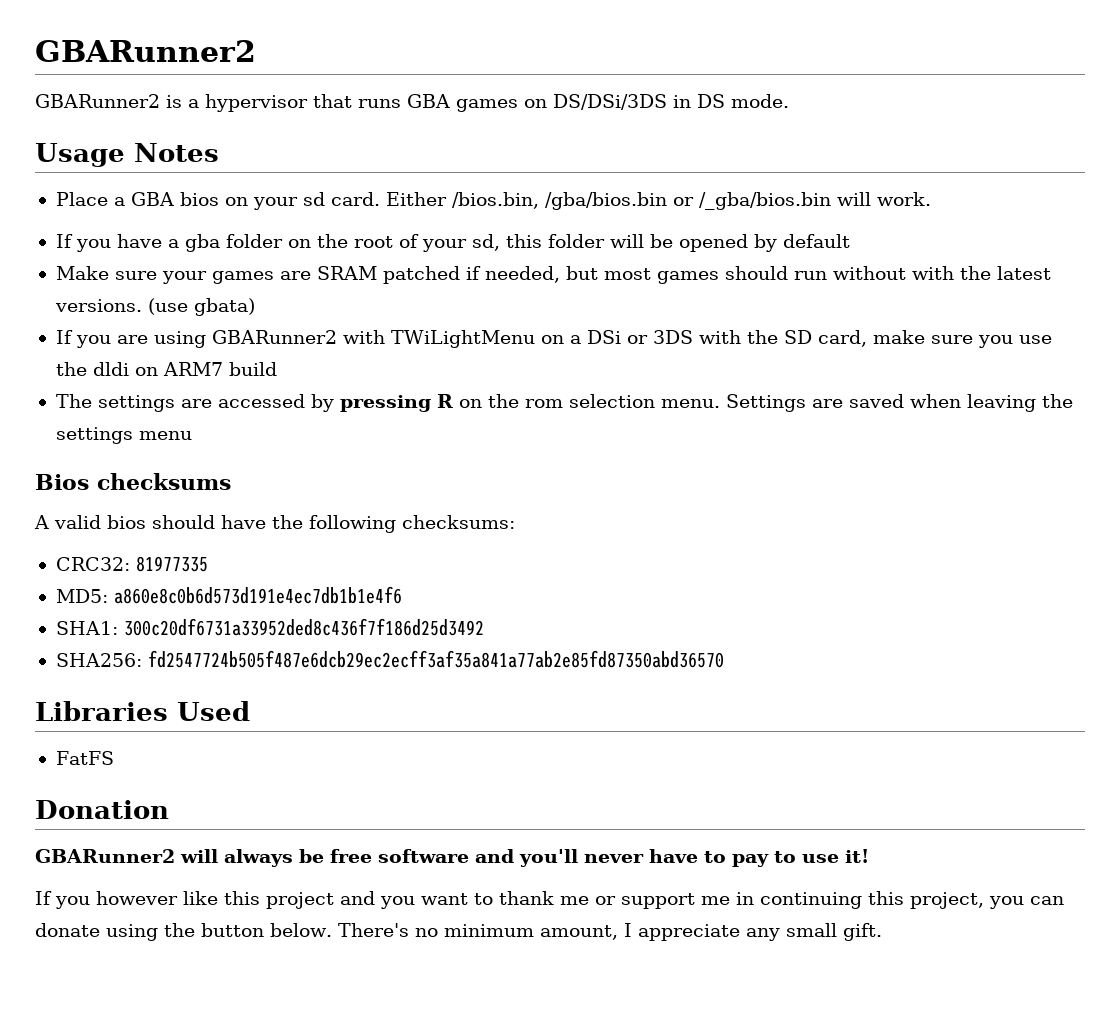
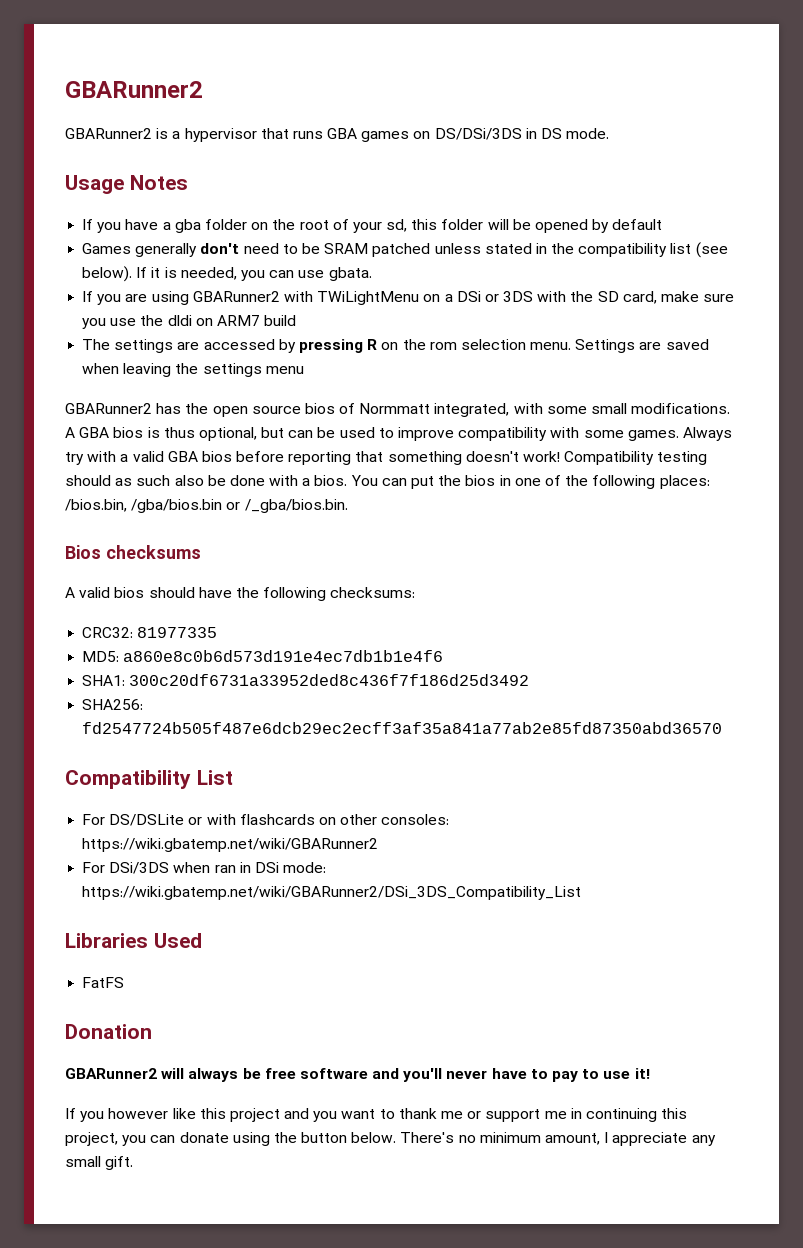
[55,192,931,210] // Place a GBA bios on your sd card. Either /bios.bin, /gba/bios.bin or /_gba/bios.bin will work. -> (188, 182) none
[55,266,1051,284] [54,298,255,316] Make sure your games are SRAM patched if needed, but most games should run without with the latest versions. (use gbata) -> [82,242,728,258] [82,266,372,282] Games generally don't need to be SRAM patched unless stated in the compatibility list (see below). If it is needed, you can use gbata.
(192, 435) none -> [65,403,731,417] [65,427,732,441] [65,451,708,465] [65,475,710,489] [65,499,348,513] // GBARunner2 has the open source bios of Normmatt integrated, with some small modifications. A GBA bios is thus optional, but can be used to improve compatibility with some games. Always try with a valid GBA bios before reporting that something doesn't work! Compatibility testing should as such also be done with a bios. You can put the bios in one of the following places: /bios.bin, /gba/bios.bin or /_gba/bios.bin.
(724, 659) none -> [65,770,233,789] [82,814,450,826] [82,838,379,852] [82,862,327,874] [82,886,582,900] // Compatibility List // For DS/DSLite or with flashcards on other consoles: https://wiki.gbatemp.net/wiki/GBARunner2 // For DSi/3DS when ran in DSi mode: https://wiki.gbatemp.net/wiki/GBARunner2/DSi_3DS_Compatibility_List

